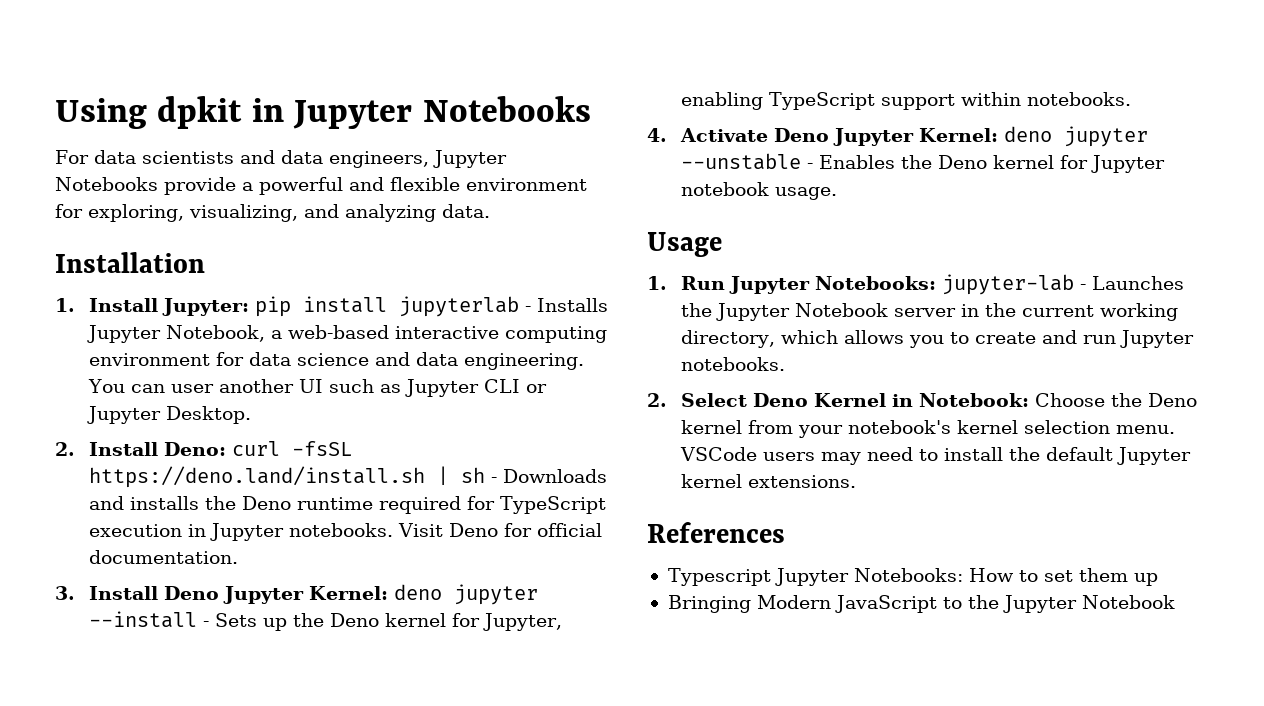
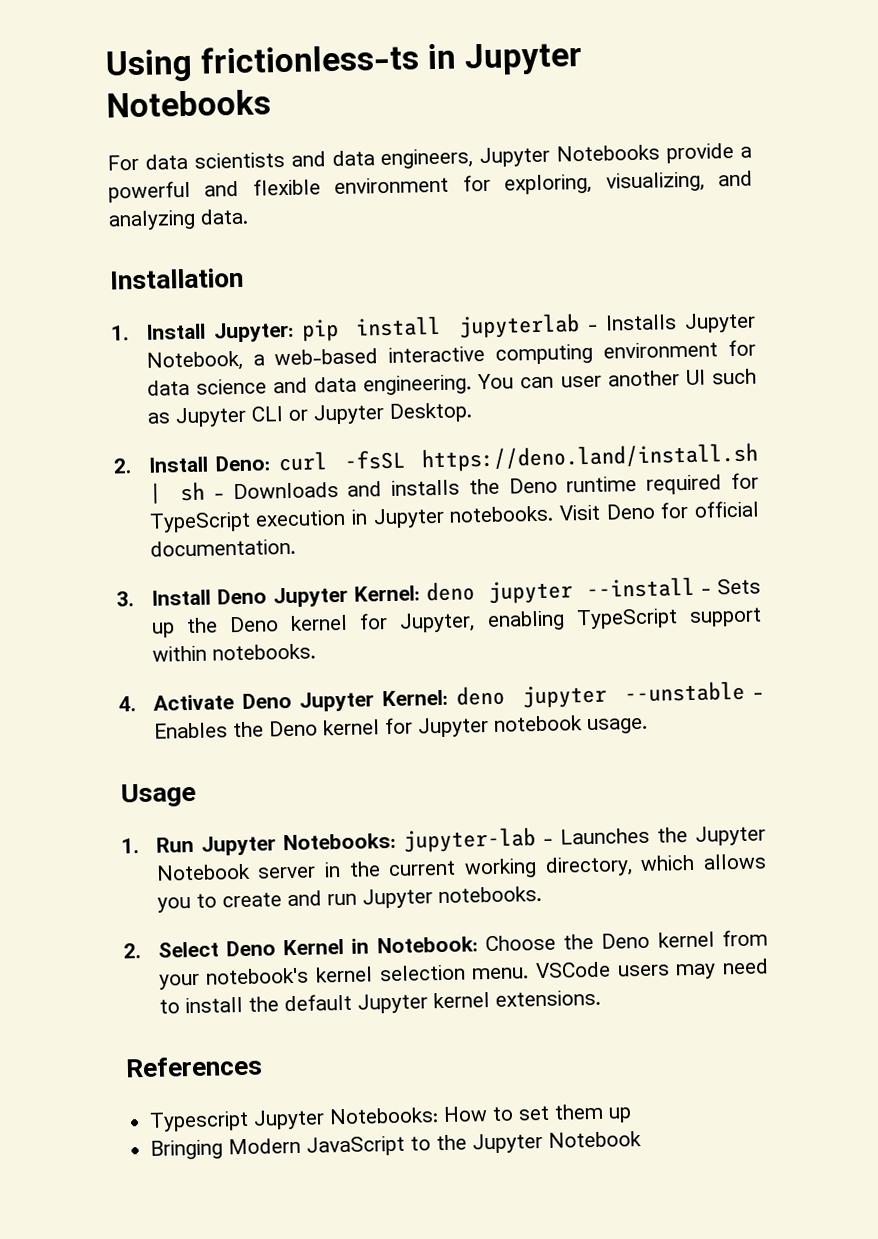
[157,96,243,129] dpkit -> [199,43,419,74] frictionless-ts

